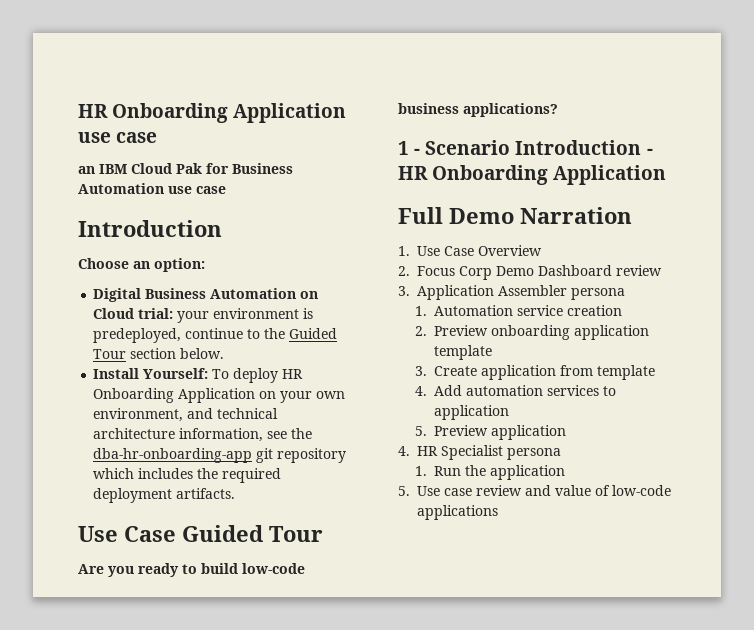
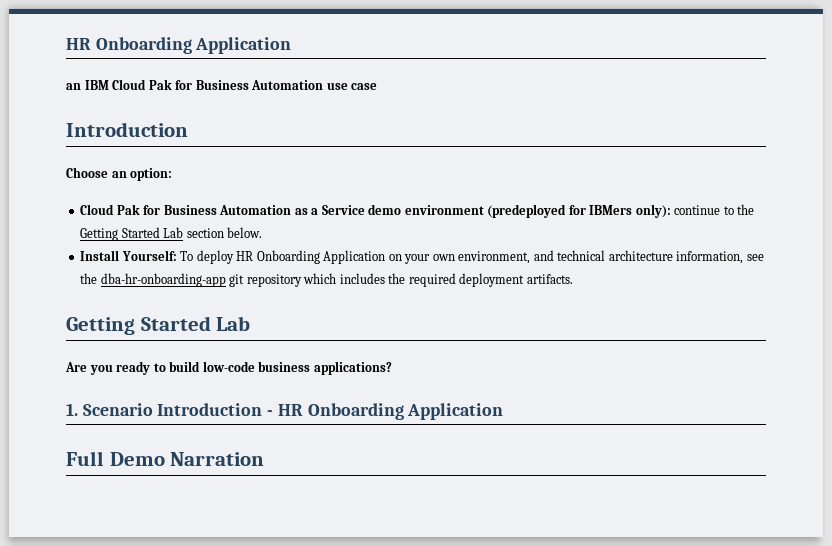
[78,103,347,123] [78,132,158,143] HR Onboarding Application use case -> [66,37,292,54] HR Onboarding Application
[93,288,319,302] [93,308,314,323] [93,328,338,343] [93,349,127,359] Digital Business Automation on Cloud trial: your environment is predeployed, continue to the Guided Tour -> [80,204,755,218] [80,227,184,241] Cloud Pak for Business Automation as a Service demo environment (predeployed for IBMers only): continue to the Getting Started Lab
[78,525,323,542] Use Case Guided Tour -> [66,316,251,335] Getting Started Lab
[398,141,421,155] 1 - -> [66,403,78,416] 1.
[398,245,542,256] [398,265,662,280] [398,285,625,300] [415,305,623,316] [415,325,650,340] [434,345,493,360] [415,365,656,380] [415,385,617,396] [434,405,510,420] [415,425,567,440] [398,445,561,460] [415,465,566,480] [398,485,671,496] [417,505,498,520] // 1. Use Case Overview // 2. Focus Corp Demo Dashboard review // 3. Application Assembler persona // 1. Automation service creation // 2. Preview onboarding application template // 3. Create application from template // 4. Add automation services to application // 5. Preview application // 4. HR Specialist persona // 1. Run the application // 5. Use case review and value of low-code applications -> (265, 459) none

